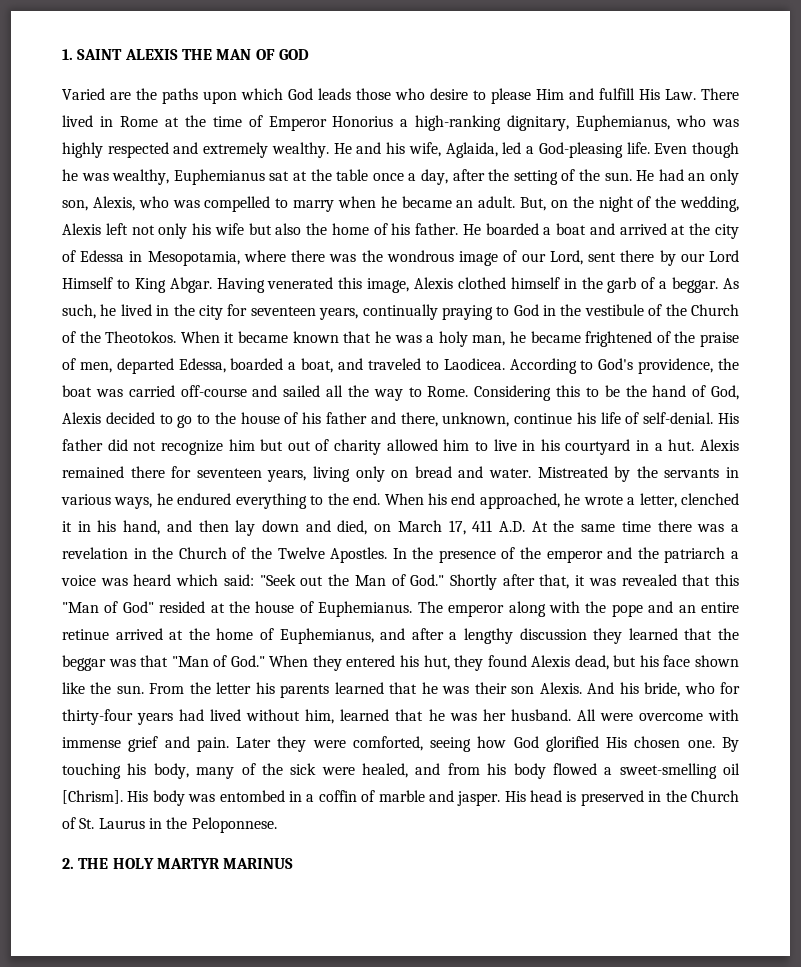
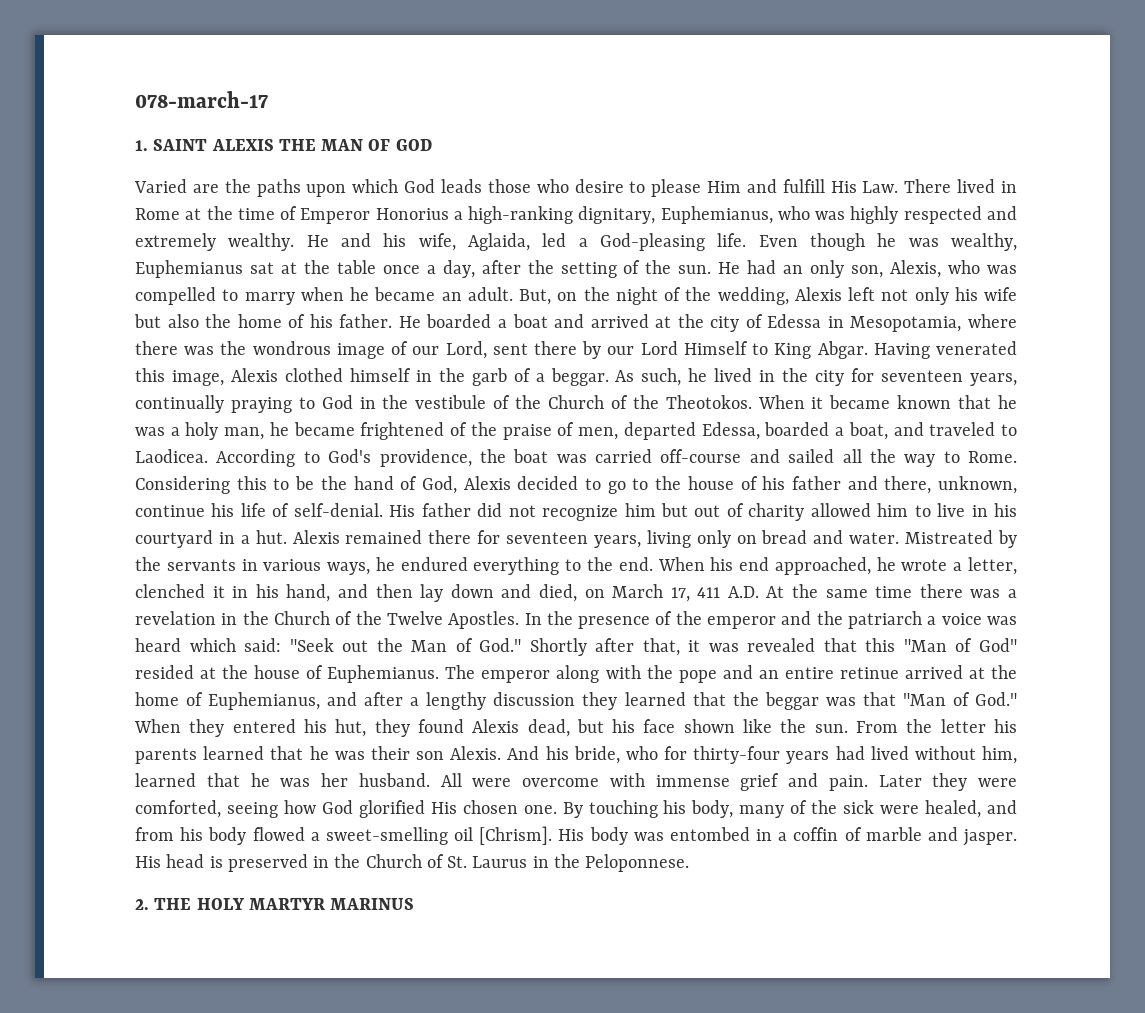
(62, 54) none -> [135,91,268,108] 078-march-17 //

